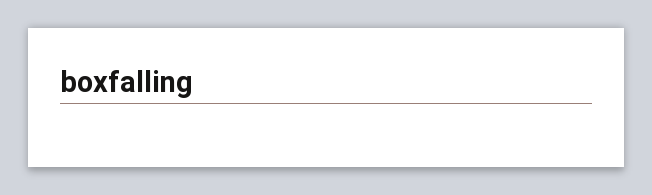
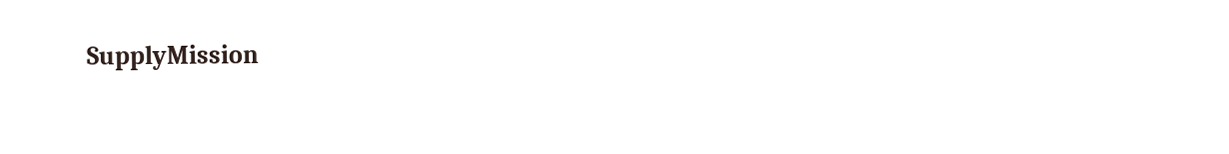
[60,70,193,98] boxfalling -> [86,44,259,71] SupplyMission

